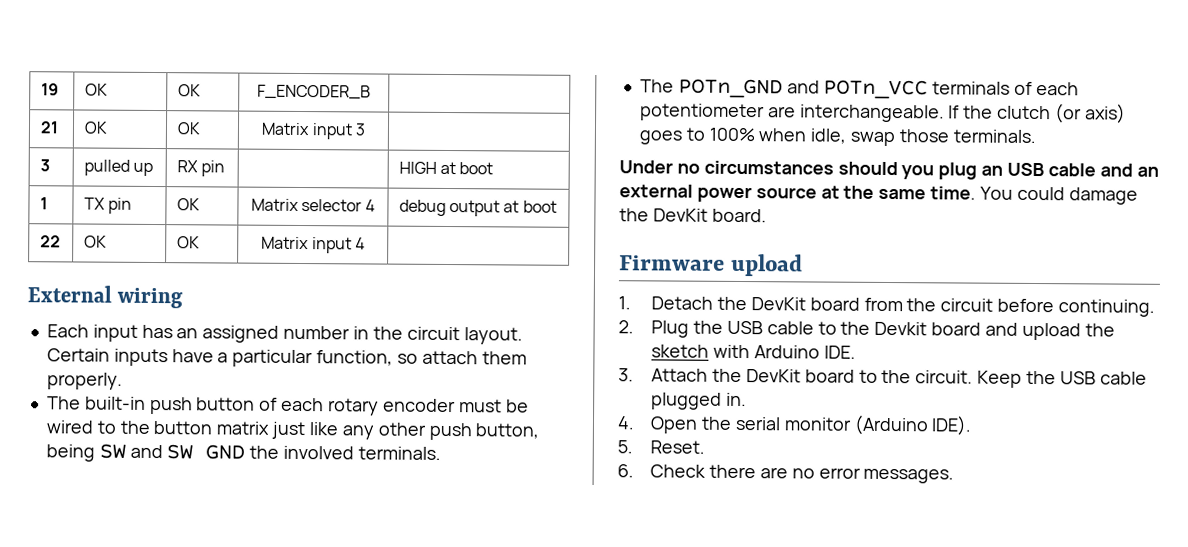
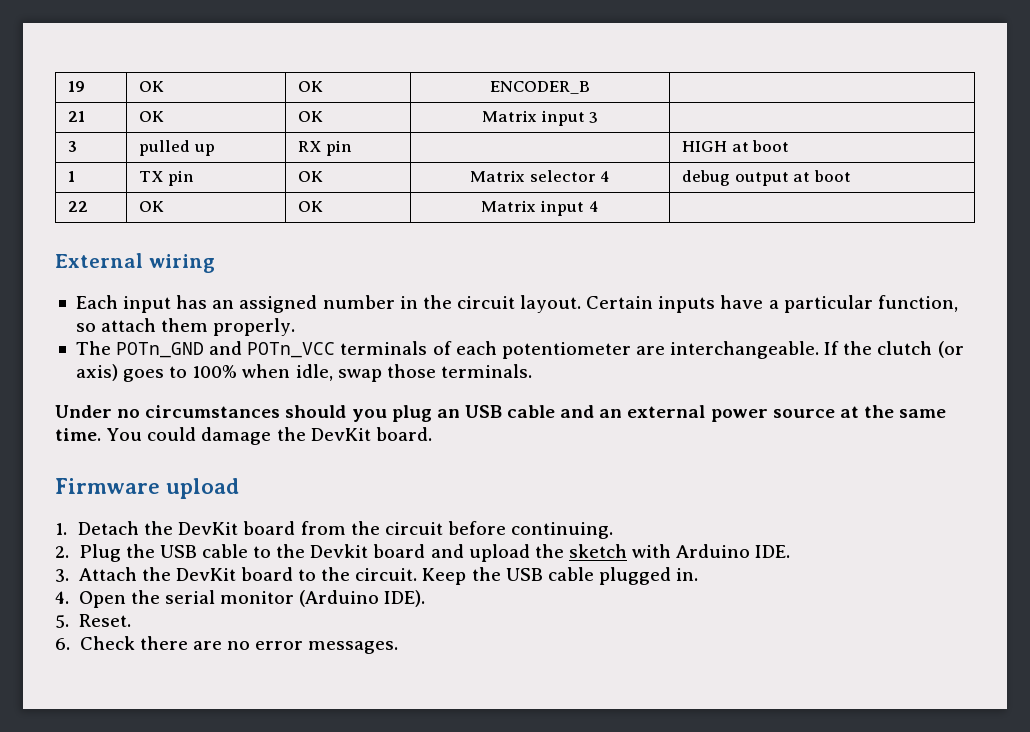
[257,84,371,100] F_ENCODER_B -> [490,81,590,94] ENCODER_B
[46,396,529,416] [45,420,540,441] [45,443,441,462] // The built-in push button of each rotary encoder must be wired to the button matrix just like any other push button, being SW and SW GND the involved terminals. -> (296, 327) none

